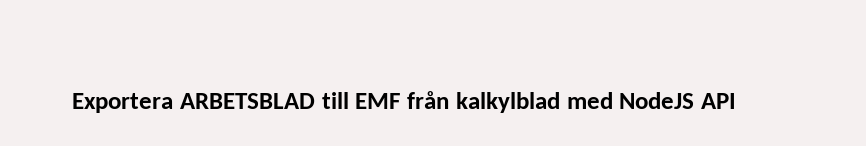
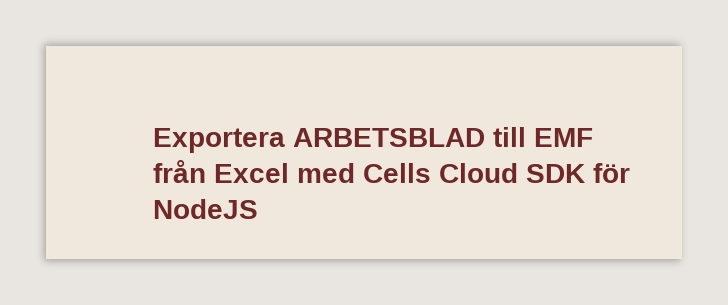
[455,92,736,113] kalkylblad med NodeJS API -> [214,163,630,183] [153,199,258,219] Excel med Cells Cloud SDK för NodeJS

